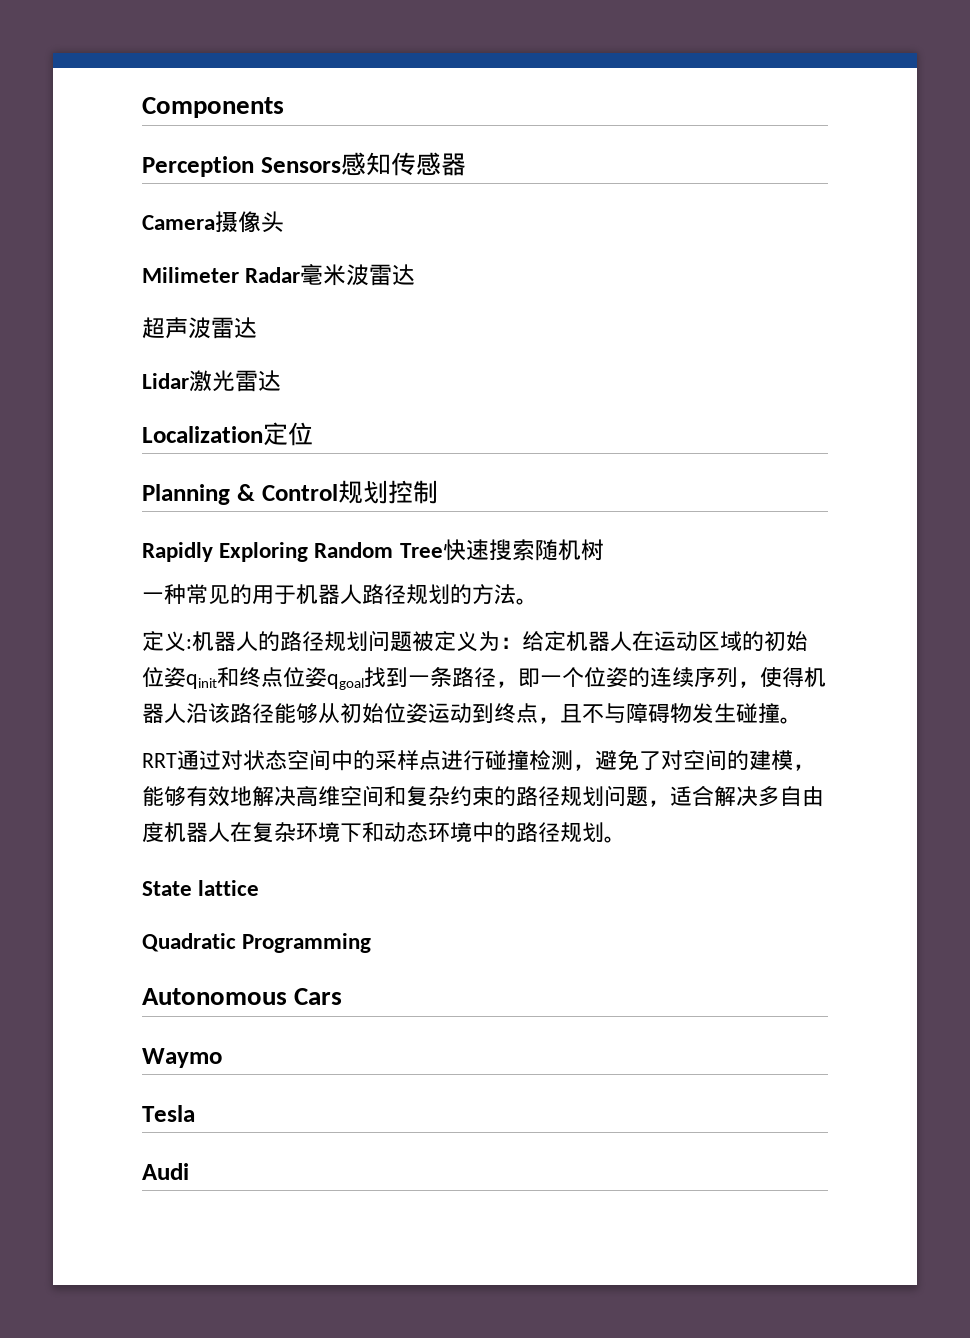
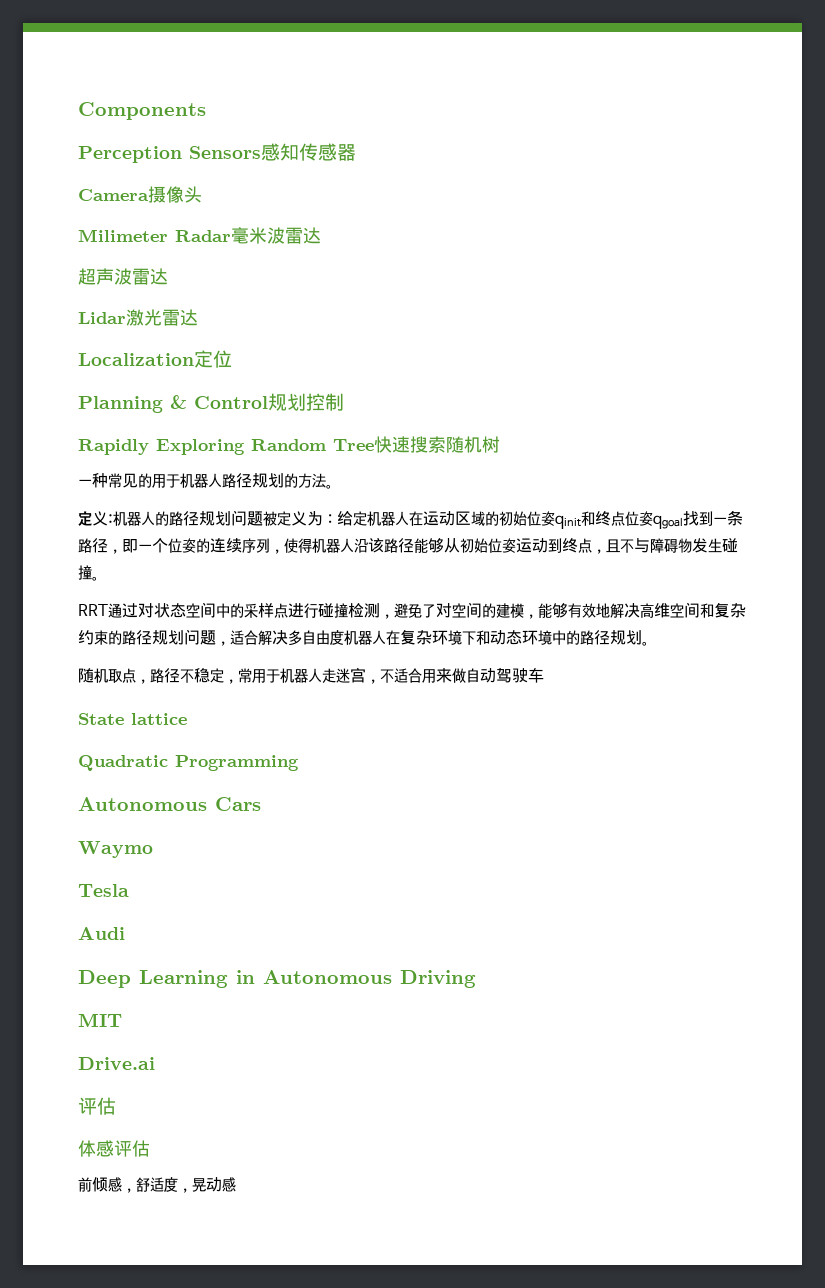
(626, 839) none -> [78,667,544,684] // 随机取点，路径不稳定，常用于机器人走迷宫，不适合用来做自动驾驶车
(189, 1171) none -> [78,970,476,988] [78,1013,122,1027] [78,1057,155,1070] [78,1097,116,1115] [78,1140,150,1157] [78,1177,236,1193] // Deep Learning in Autonomous Driving // MIT // Drive.ai // 评估 // 体感评估 // 前倾感，舒适度，晃动感

